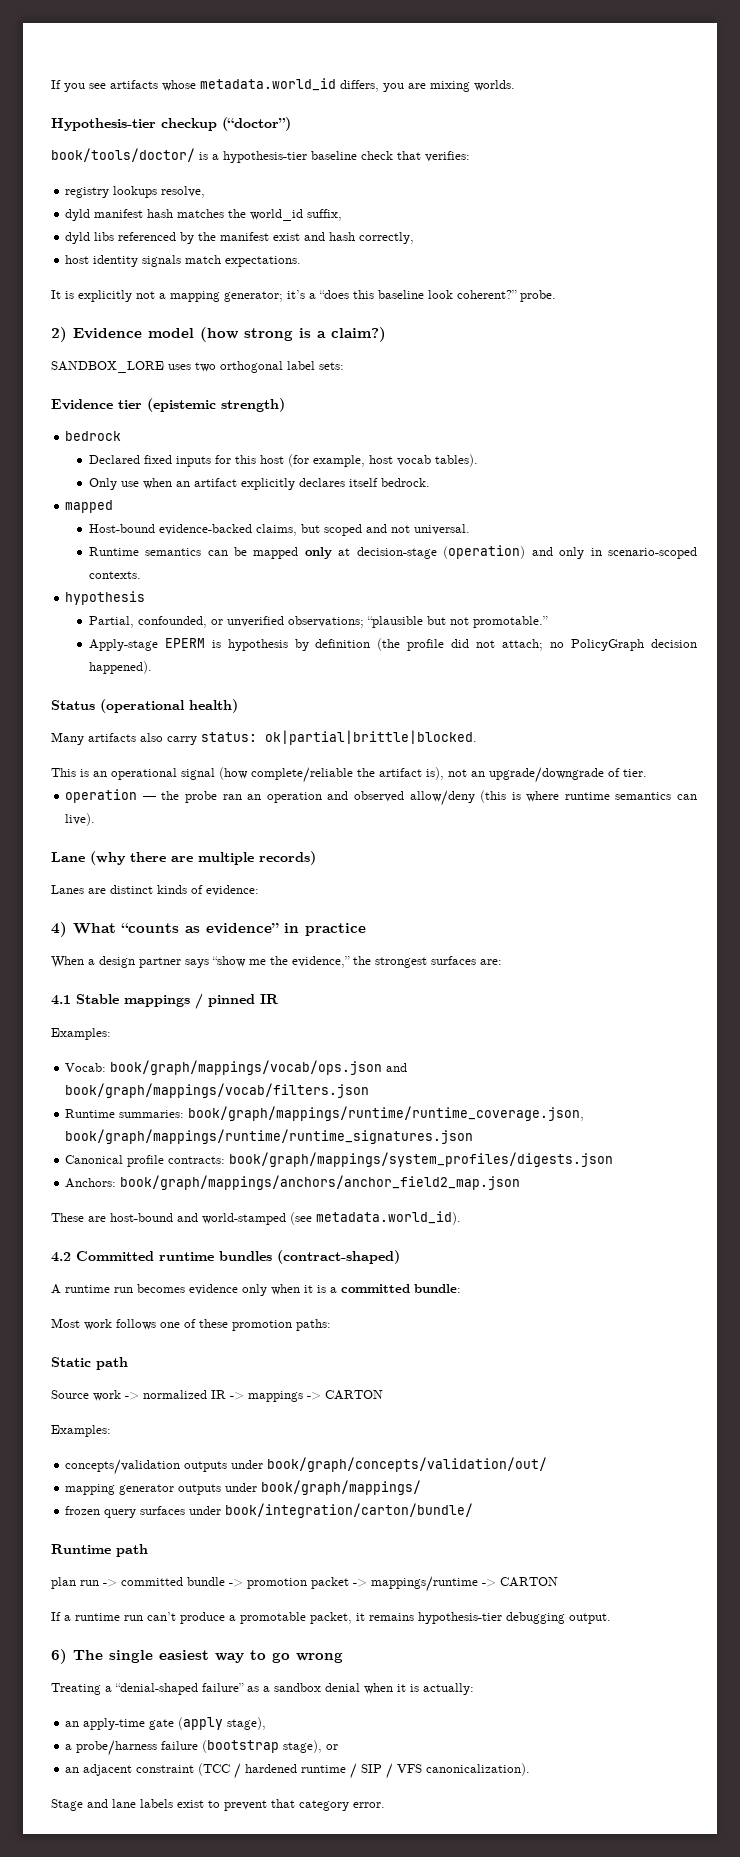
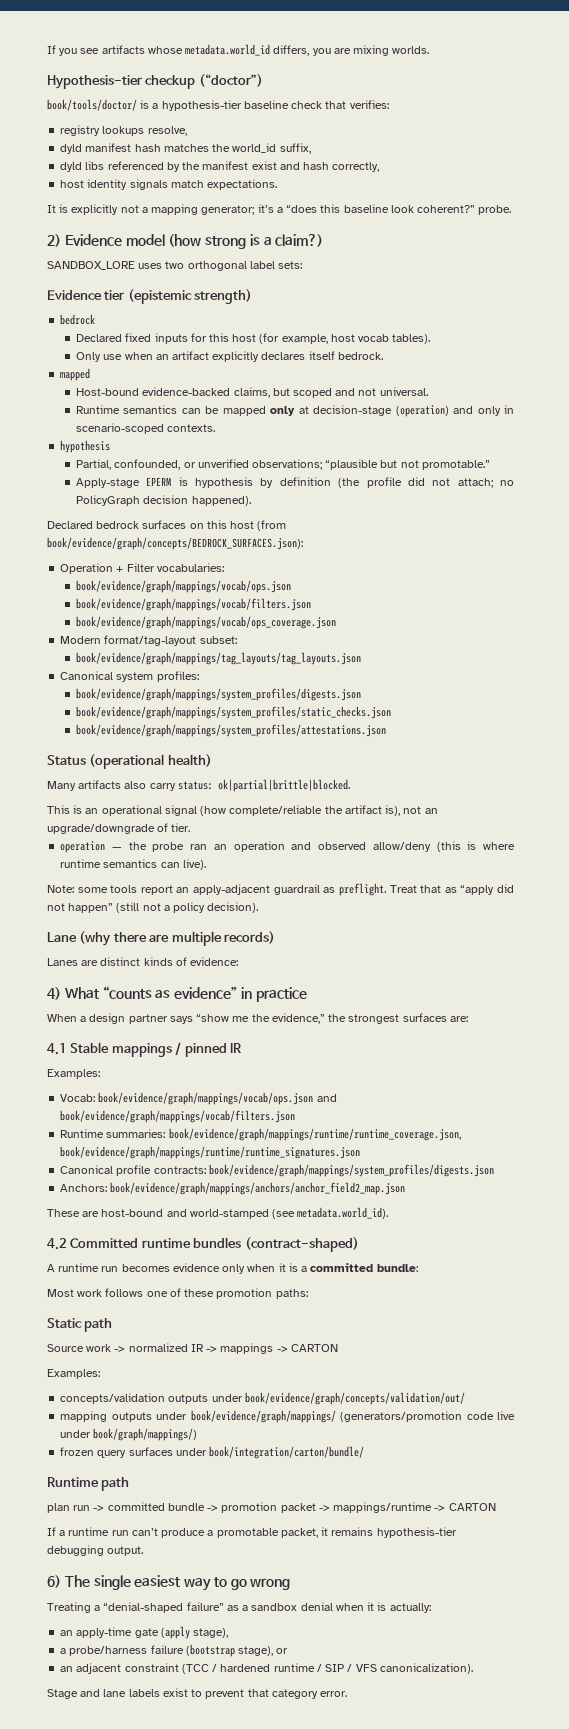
(152, 667) none -> [47,520,287,531] [47,537,303,550] [60,563,224,574] [76,580,292,593] [76,598,312,611] [76,616,337,629] [60,635,237,646] [76,652,362,665] [60,671,199,682] [76,688,362,701] [76,706,392,719] [76,724,387,737] // Declared bedrock surfaces on this host (from book/evidence/graph/concepts/BEDROCK_SURFACES.json): // Operation + Filter vocabularies: // book/evidence/graph/mappings/vocab/ops.json // book/evidence/graph/mappings/vocab/filters.json // book/evidence/graph/mappings/vocab/ops_coverage.json // Modern format/tag-layout subset: // book/evidence/graph/mappings/tag_layouts/tag_layouts.json // Canonical system profiles: // book/evidence/graph/mappings/system_profiles/digests.json // book/evidence/graph/mappings/system_profiles/static_checks.json // book/evidence/graph/mappings/system_profiles/attestations.json
(96, 819) none -> [47,883,515,896] [47,902,259,913] // Note: some tools report an apply-adjacent guardrail as preflight. Treat that as “apply did not happen” (still not a policy decision).
[110,1060,408,1075] [65,1083,370,1098] book/graph/mappings/vocab/ops.json and book/graph/mappings/vocab/filters.json -> [98,1092,337,1105] [60,1110,296,1123] book/evidence/graph/mappings/vocab/ops.json and book/evidence/graph/mappings/vocab/filters.json
[188,1106,585,1121] [65,1129,474,1144] book/graph/mappings/runtime/runtime_coverage.json, book/graph/mappings/runtime/runtime_signatures.json -> [168,1128,461,1141] [60,1146,361,1159] book/evidence/graph/mappings/runtime/runtime_coverage.json, book/evidence/graph/mappings/runtime/runtime_signatures.json
[229,1152,614,1167] book/graph/mappings/system_profiles/digests.json -> [208,1164,494,1177] book/evidence/graph/mappings/system_profiles/digests.json
[120,1175,521,1190] book/graph/mappings/anchors/anchor_field2_map.json -> [110,1182,406,1195] book/evidence/graph/mappings/anchors/anchor_field2_map.json
[267,1457,548,1472] [65,1480,422,1495] book/graph/concepts/validation/out/ // mapping generator outputs under book/graph/mappings/ -> [244,1392,465,1405] [60,1410,516,1423] [60,1428,198,1441] book/evidence/graph/concepts/validation/out/ // mapping outputs under book/evidence/graph/mappings/ (generators/promotion code live under book/graph/mappings/)

